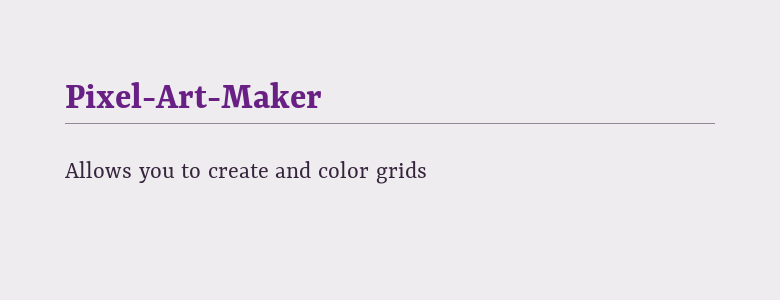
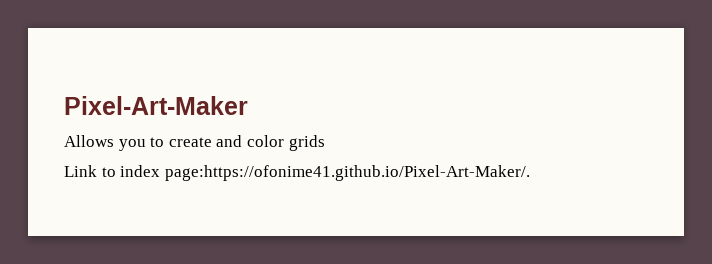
(427, 172) none -> [64,165,530,181] // Link to index page:https://ofonime41.github.io/Pixel-Art-Maker/.

